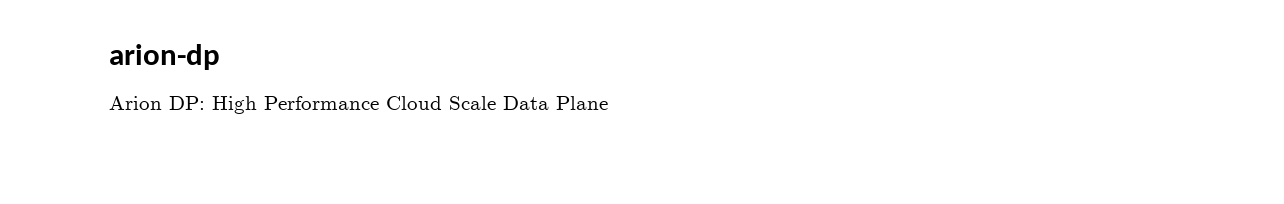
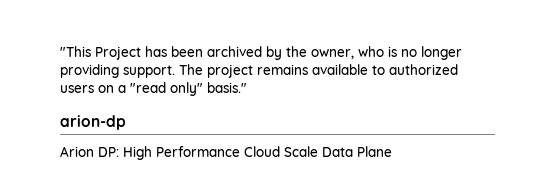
(109, 57) none -> [60,46,462,60] [60,64,458,78] [60,82,247,96] "This Project has been archived by the owner, who is no longer providing support. The project remains available to authorized users on a "read only" basis." //

